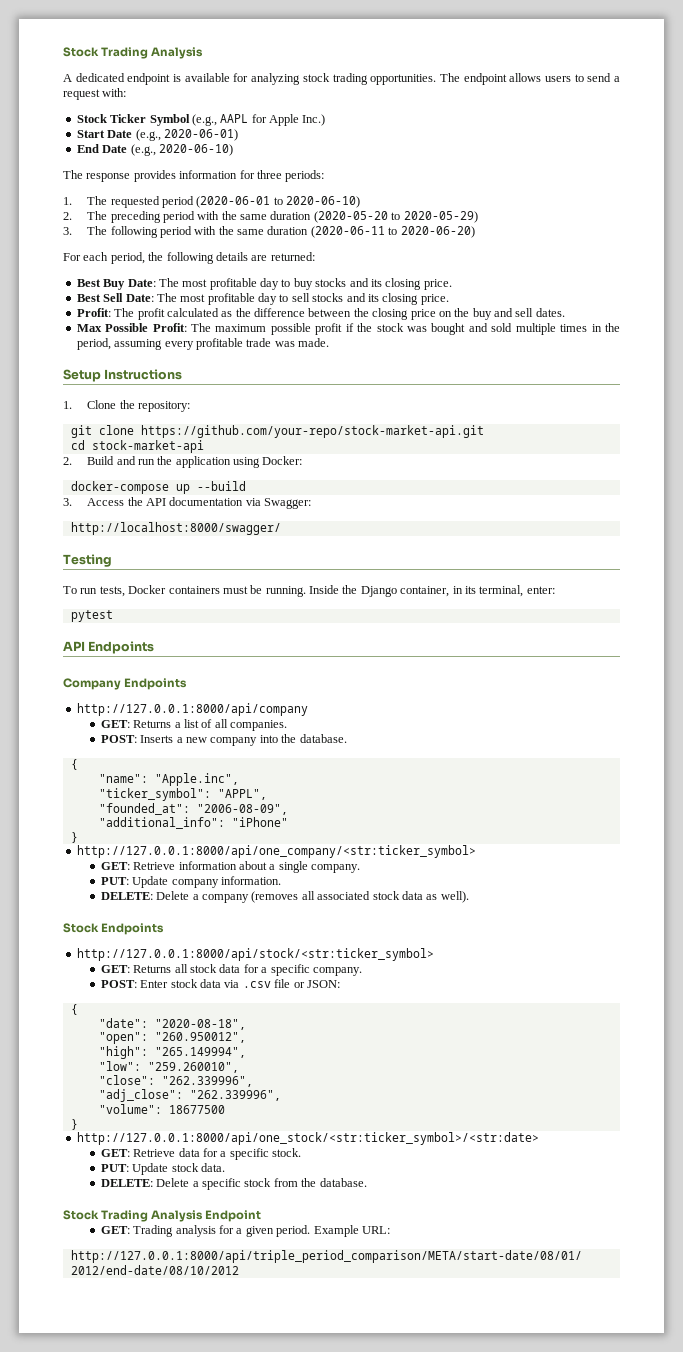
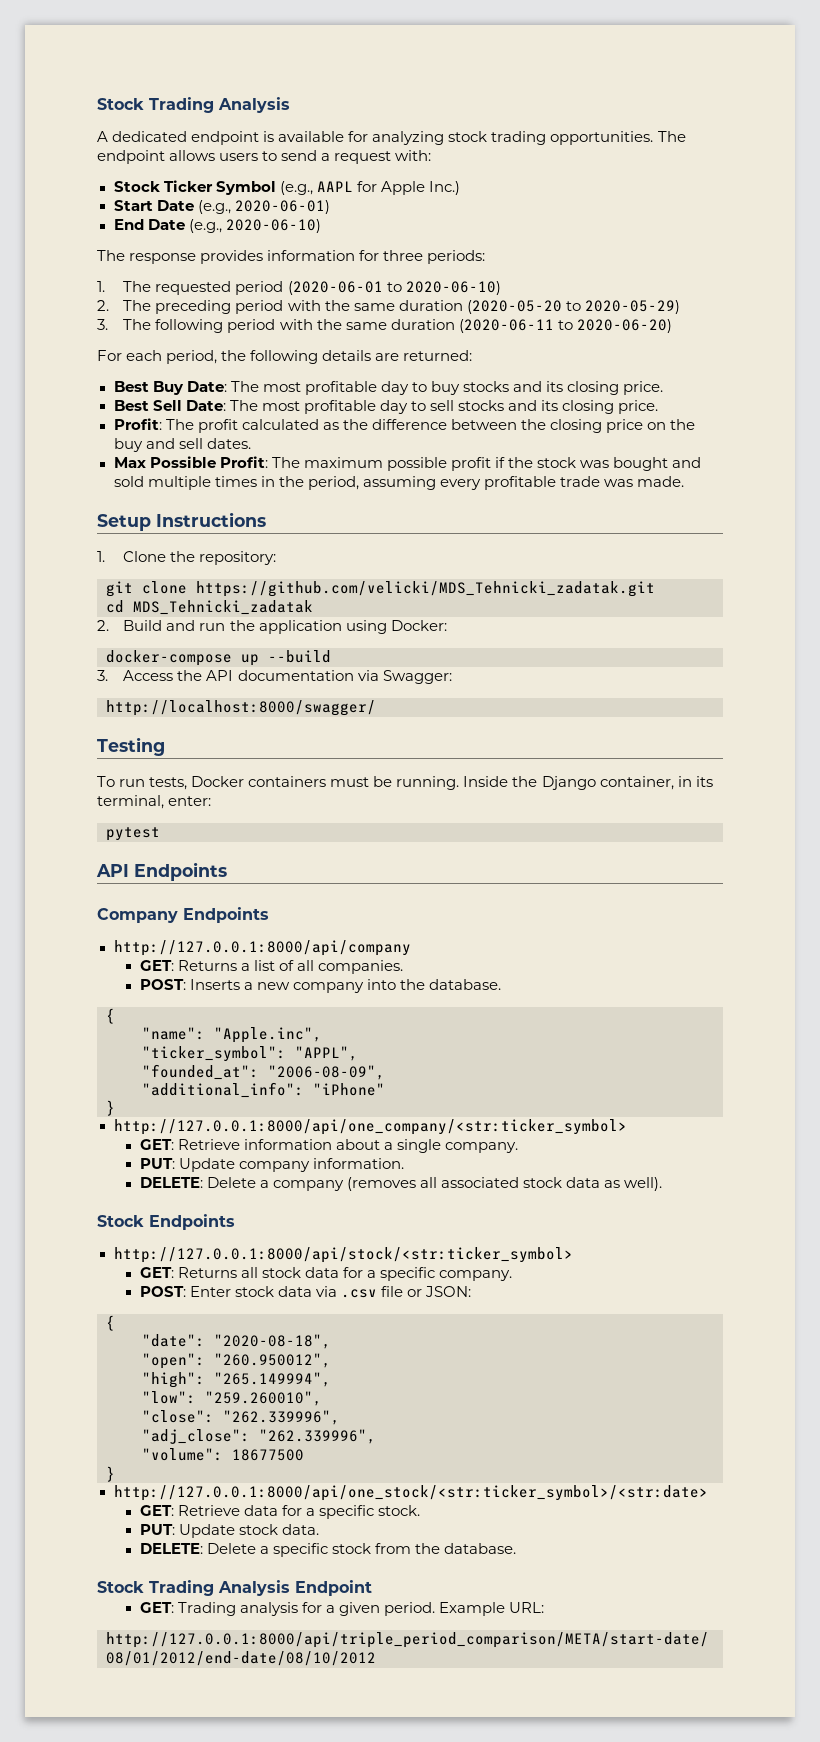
[140,425,484,438] https://github.com/your-repo/stock-market-api.git -> [196,581,655,597] https://github.com/velicki/MDS_Tehnicki_zadatak.git
[91,440,204,453] stock-market-api -> [133,600,313,615] MDS_Tehnicki_zadatak

